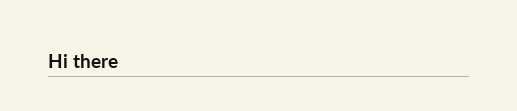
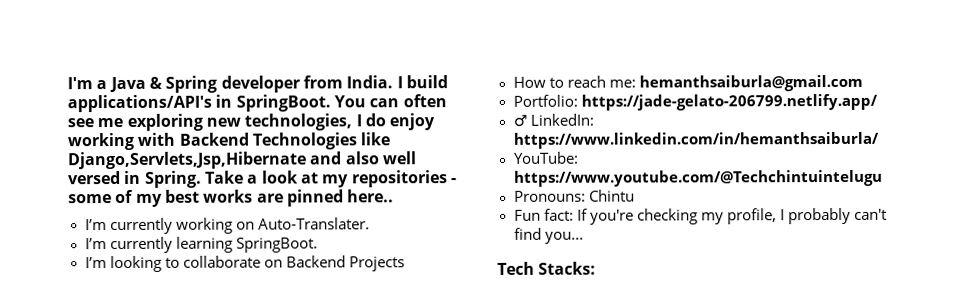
[48,54,119,68] Hi there -> [67,75,448,93] [67,94,447,113] [67,113,436,131] [67,132,391,151] [68,151,417,170] [68,170,457,188] [68,189,395,207] [84,217,370,235] [84,236,318,254] [84,255,405,273] [512,74,863,92] [512,93,878,111] [512,113,594,127] [512,131,879,149] [513,151,579,164] [513,169,884,187] [513,189,635,202] [513,207,887,225] [513,227,584,244] [497,261,597,275] I'm a Java & Spring developer from India. I build applications/API's in SpringBoot. You can often see me exploring new technologies, I do enjoy working with Backend Technologies like Django,Servlets,Jsp,Hibernate and also well versed in Spring. Take a look at my repositories - some of my best works are pinned here.. // I’m currently working on Auto-Translater. // I’m currently learning SpringBoot. // I’m looking to collaborate on Backend Projects // How to reach me: hemanthsaiburla@gmail.com // Portfolio: https://jade-gelato-206799.netlify.app/ // ♂ LinkedIn: https://www.linkedin.com/in/hemanthsaiburla/ // YouTube: https://www.youtube.com/@Techchintuintelugu // Pronouns: Chintu // Fun fact: If you're checking my profile, I probably can't find you... // Tech Stacks:

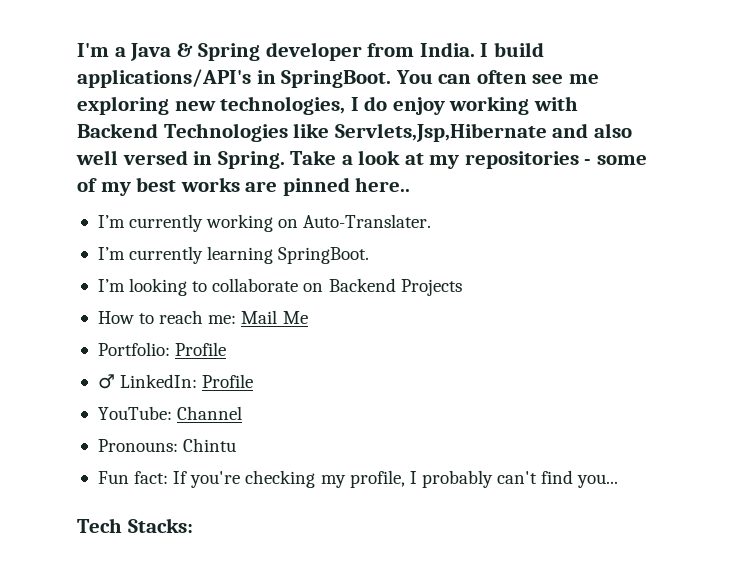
[68,151,307,170] Django,Servlets,Jsp,Hibernate -> [334,123,547,142] Servlets,Jsp,Hibernate
[638,74,863,92] hemanthsaiburla@gmail.com -> [241,310,308,324] Mail Me
[580,93,878,111] https://jade-gelato-206799.netlify.app/ -> [175,342,227,356] Profile
[512,131,879,149] https://www.linkedin.com/in/hemanthsaiburla/ -> [202,374,254,388] Profile
[513,169,884,187] https://www.youtube.com/@Techchintuintelugu -> [177,406,243,420] Channel

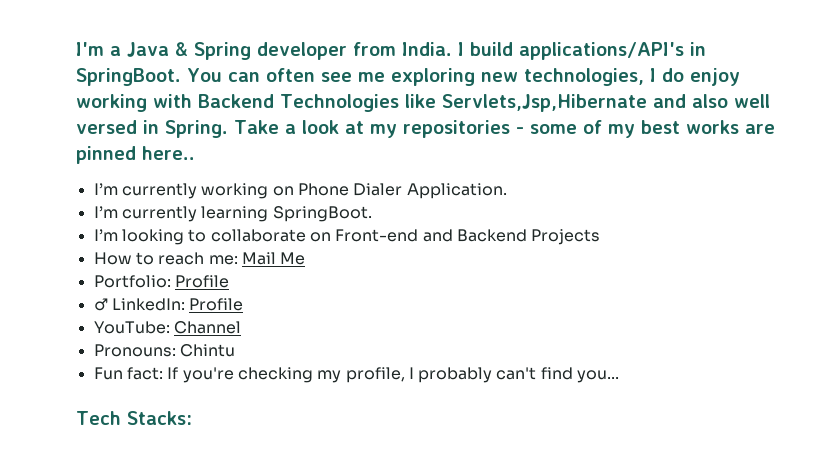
[303,214,432,228] Auto-Translater. -> [297,183,507,199] Phone Dialer Application.
(324, 287) none -> [335,229,453,242] Front-end and

